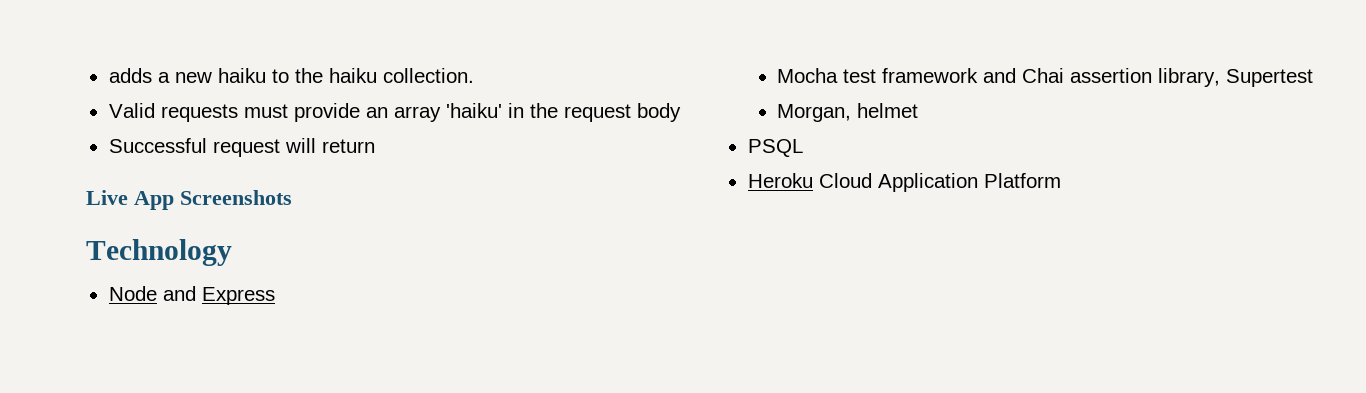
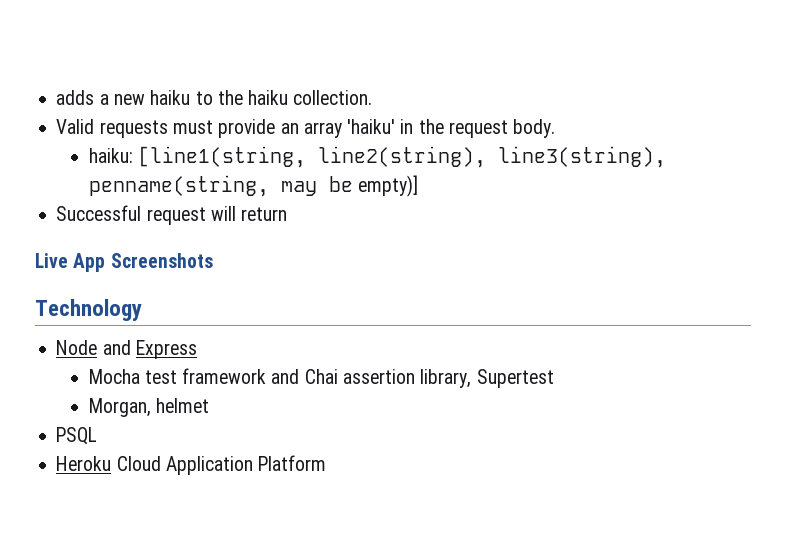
[636,103,681,122] body -> [513,119,556,138] [88,146,666,168] [88,175,418,197] body. // haiku: [line1(string, line2(string), line3(string), penname(string, may be empty)]

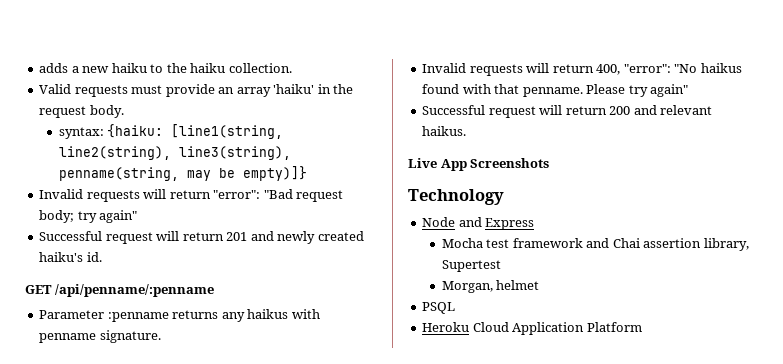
[88,148,133,163] haiku: -> [58,124,164,139] syntax: {haiku:
[357,175,418,197] [56,205,288,225] empty)] // Successful request will return -> [242,166,307,181] [39,189,344,202] [39,210,138,223] [39,231,364,244] [39,252,102,262] [25,284,214,297] [39,309,320,322] [39,330,161,343] [422,63,742,76] [422,84,689,97] [422,105,713,118] [422,126,467,136] empty)]} // Invalid requests will return "error": "Bad request body; try again" // Successful request will return 201 and newly created haiku's id. // GET /api/penname/:penname // Parameter :penname returns any haikus with penname signature. // Invalid requests will return 400, "error": "No haikus found with that penname. Please try again" // Successful request will return 200 and relevant haikus.

